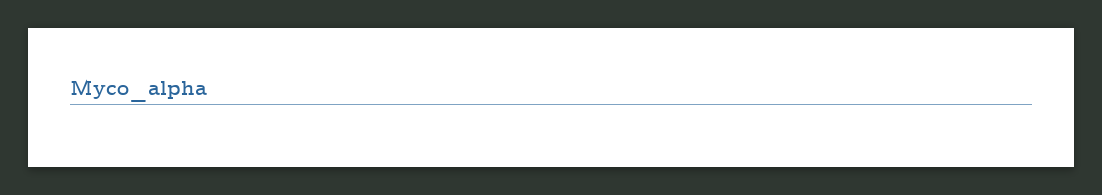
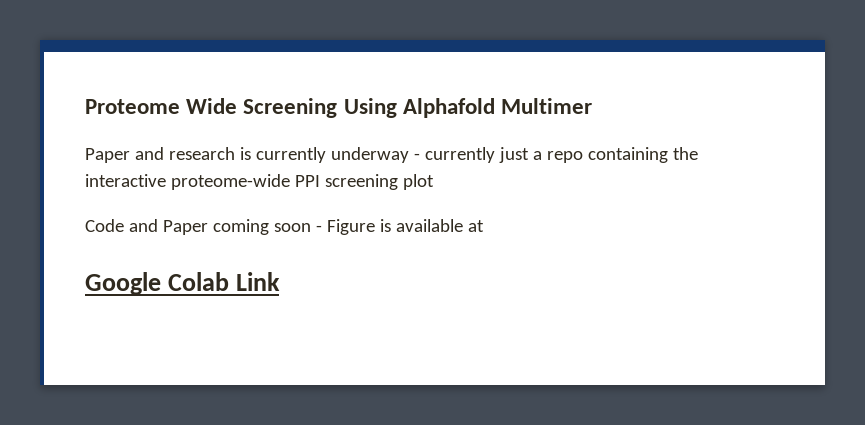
[70,79,207,102] Myco_alpha -> [85,98,593,118] [85,147,698,163] [85,174,434,190] [85,219,484,235] [85,272,281,295] Proteome Wide Screening Using Alphafold Multimer // Paper and research is currently underway - currently just a repo containing the interactive proteome-wide PPI screening plot // Code and Paper coming soon - Figure is available at // Google Colab Link

